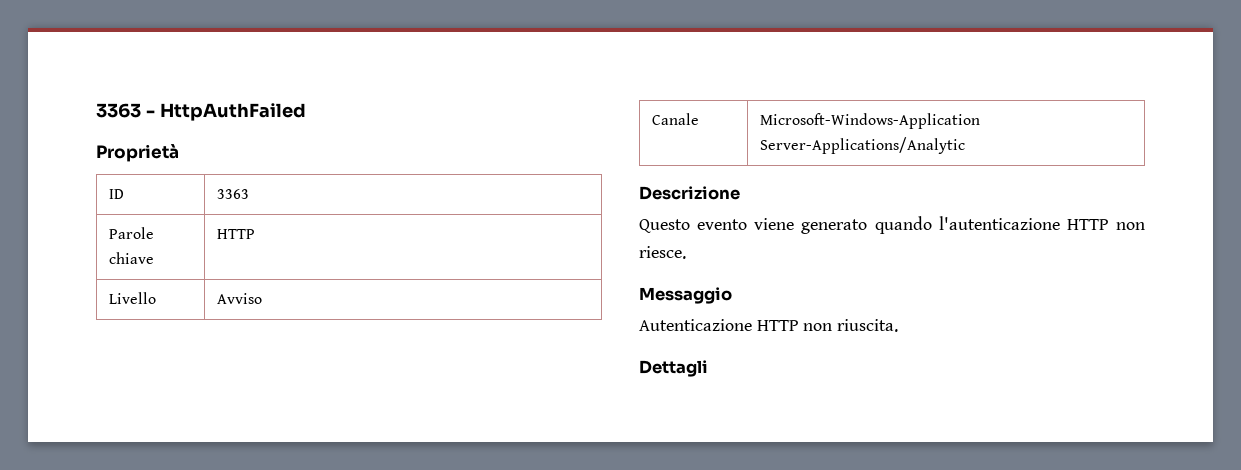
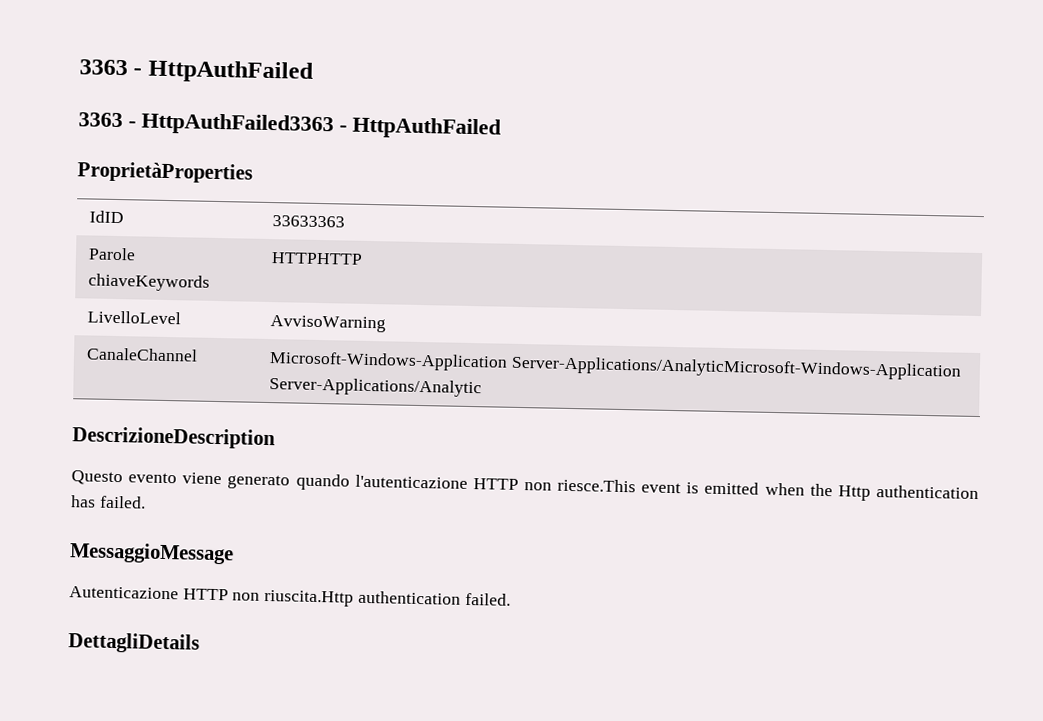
[96,144,179,162] [108,189,124,199] [216,189,249,199] [108,227,154,239] [108,252,154,264] [216,229,255,239] [108,292,156,304] [216,293,262,304] [651,113,699,125] Proprietà // ID | 3363 // Parole chiave | HTTP // Livello | Avviso // Canale -> [78,112,501,140] [77,161,253,184] [88,210,124,224] [271,215,345,228] [87,247,136,261] [87,273,210,292] [270,252,363,265] [86,310,181,325] [269,315,386,333] [85,347,198,362] 3363 - HttpAuthFailed3363 - HttpAuthFailed // ProprietàProperties // IdID | 33633363 // Parole chiaveKeywords | HTTPHTTP // LivelloLevel | AvvisoWarning // CanaleChannel
(980, 121) none -> [510,355,962,381] Server-Applications/AnalyticMicrosoft-Windows-Application
[639,186,740,200] Descrizione -> [72,426,276,450] DescrizioneDescription
[639,246,686,259] [639,287,732,304] riesce. // Messaggio -> [557,478,979,501] [71,495,146,509] [69,542,234,565] riesce.This event is emitted when the Http authentication has failed. // MessaggioMessage
[837,319,899,332] [639,360,708,377] riuscita. // Dettagli -> [264,589,511,607] [68,632,200,654] riuscita.Http authentication failed. // DettagliDetails

